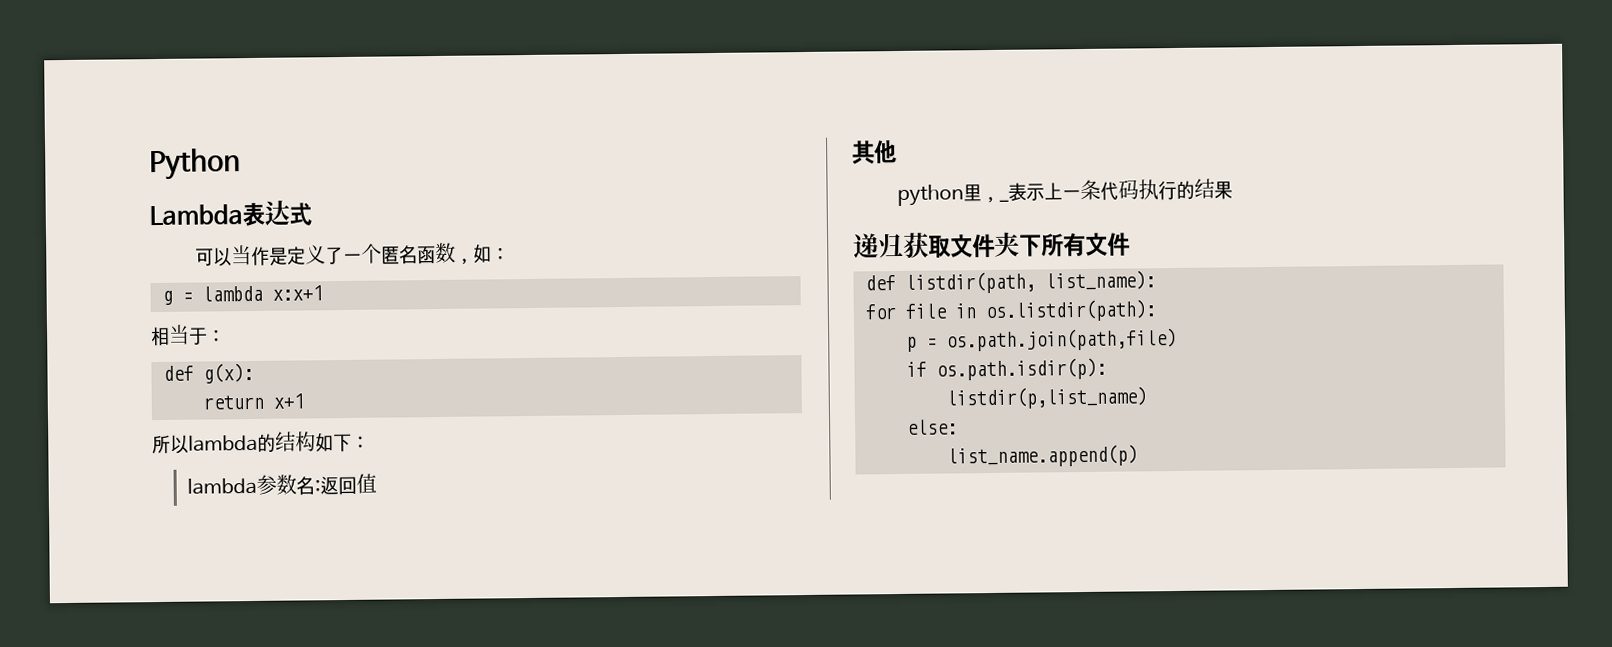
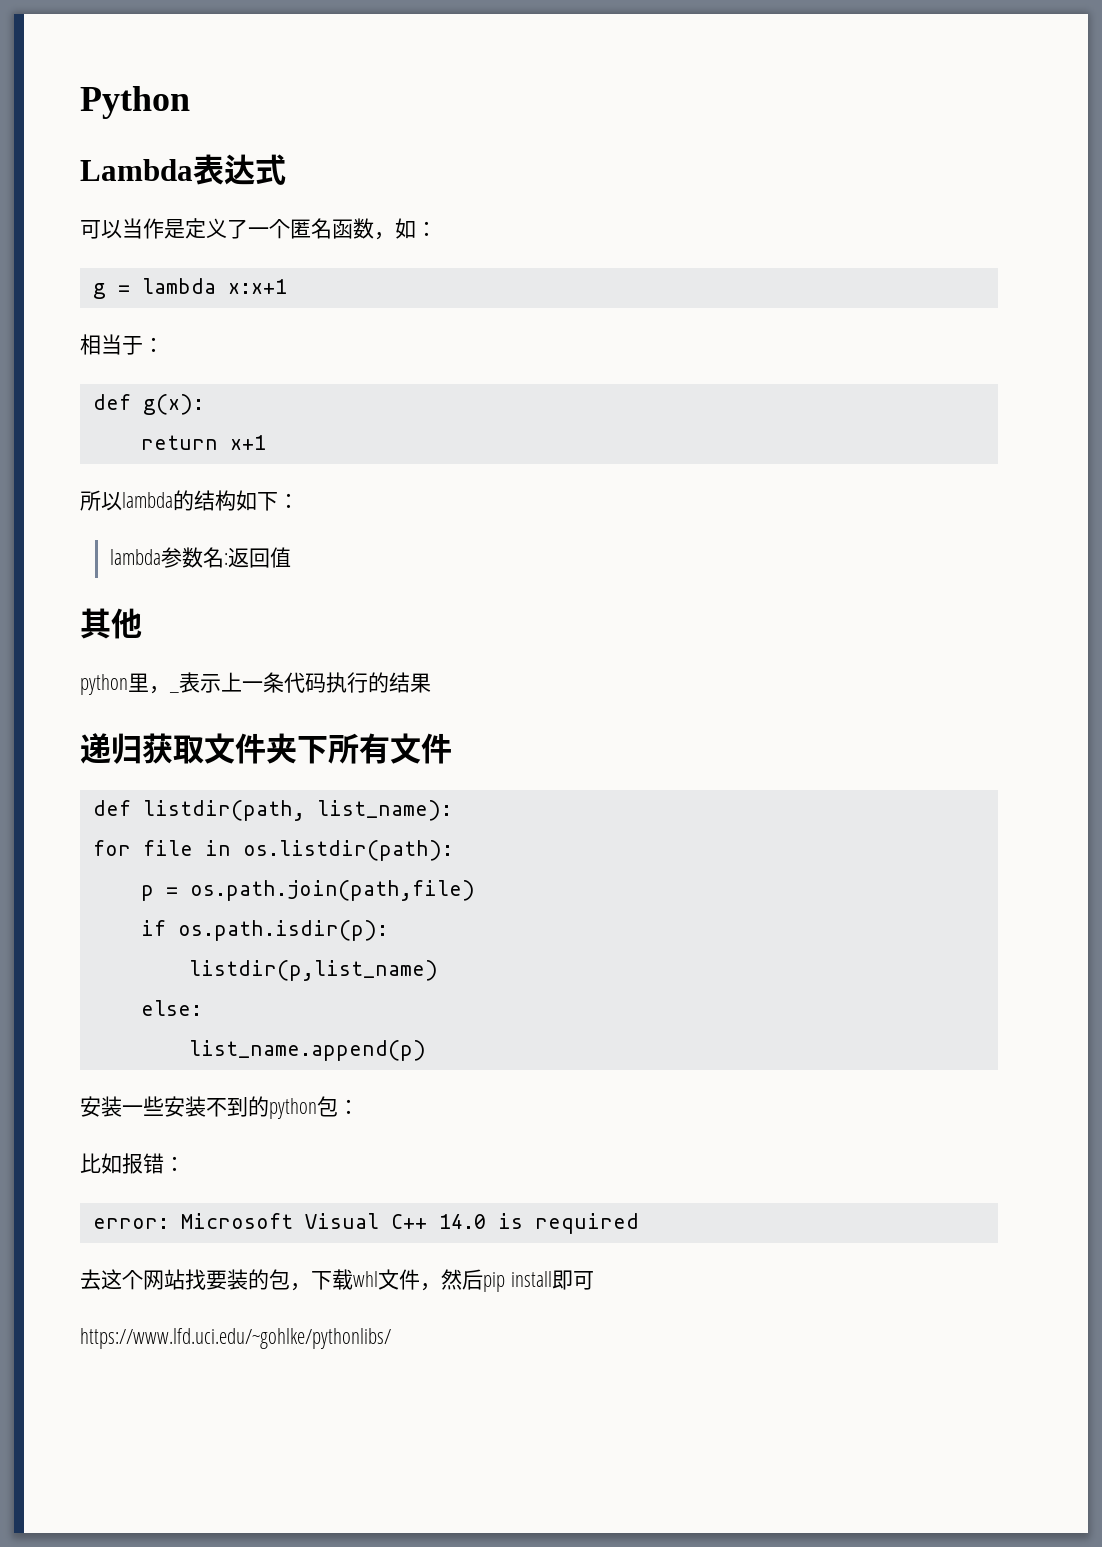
(1138, 456) none -> [80,1096,359,1119] [80,1153,185,1174] [92,1213,639,1234] [80,1269,594,1292] [80,1328,391,1349] // 安装一些安装不到的python包： // 比如报错： // error: Microsoft Visual C++ 14.0 is required // 去这个网站找要装的包，下载whl文件，然后pip install即可 // https://www.lfd.uci.edu/~gohlke/pythonlibs/

